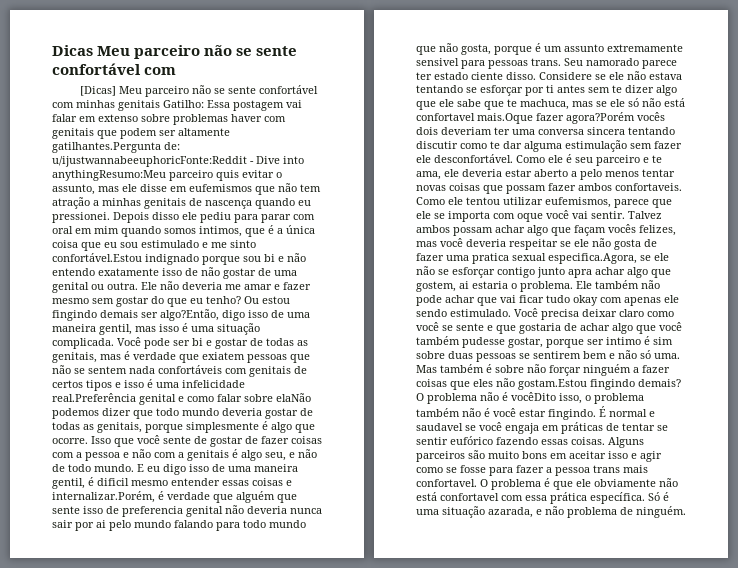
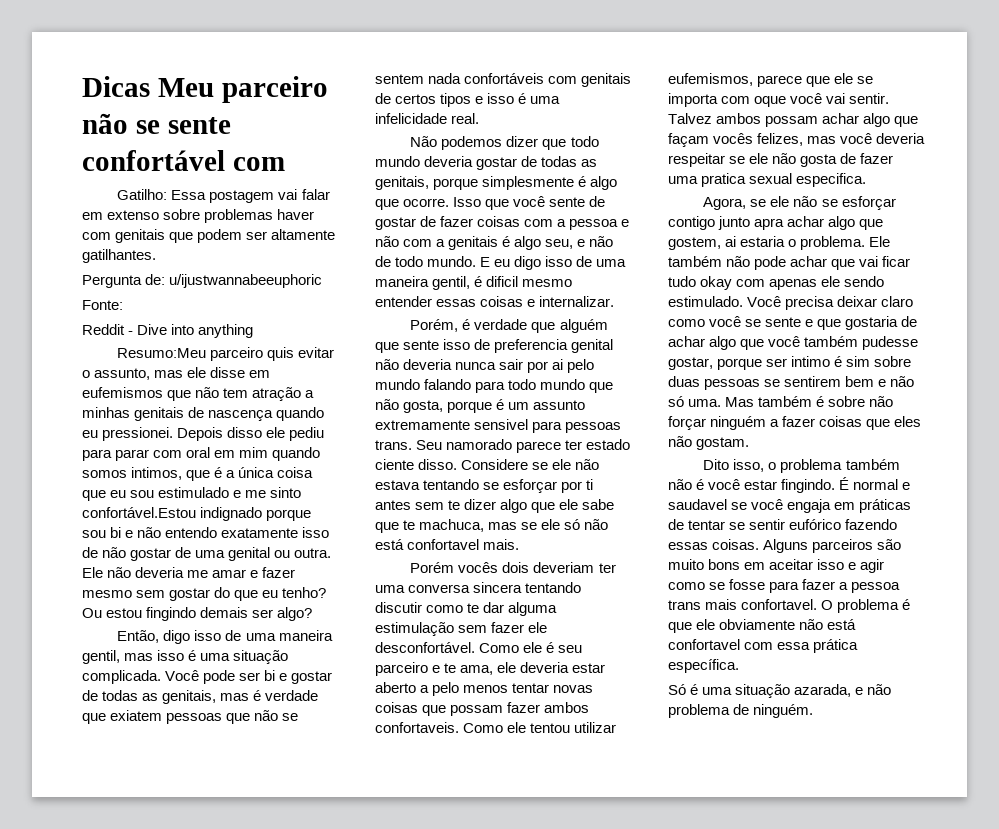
[80,85,319,97] [52,100,160,111] [Dicas] Meu parceiro não se sente confortável com minhas genitais -> (285, 164) none
[52,142,180,153] [52,156,247,167] gatilhantes.Pergunta de: u/ijustwannabeeuphoricFonte:Reddit -> [82,249,156,263] [82,274,323,288] [82,300,123,310] [82,324,125,335] gatilhantes. // Pergunta de: u/ijustwannabeeuphoric // Fonte: // Reddit
[52,170,166,181] anythingResumo:Meu -> [198,324,254,338] [117,348,207,358] anything // Resumo:Meu
[160,309,219,321] algo?Então, -> [277,607,313,621] [117,630,160,643] algo? // Então,
[52,393,311,405] real.Preferência genital e como falar sobre elaNão -> [451,113,480,124] [410,136,438,147] real. // Não
[52,491,155,503] internalizar.Porém, -> [539,296,615,307] [410,319,459,332] internalizar. // Porém,
[477,112,635,124] mais.Oque fazer agora?Porém -> [483,539,520,550] [410,562,455,573] mais. // Porém
[548,253,637,264] especifica.Agora, -> [796,173,867,187] [703,197,747,210] especifica. // Agora,
[518,379,681,390] [416,392,556,404] gostam.Estou fingindo demais? O problema não é vocêDito -> [696,437,750,450] [703,459,730,470] gostam. // Dito
(645, 498) none -> (739, 666) //

